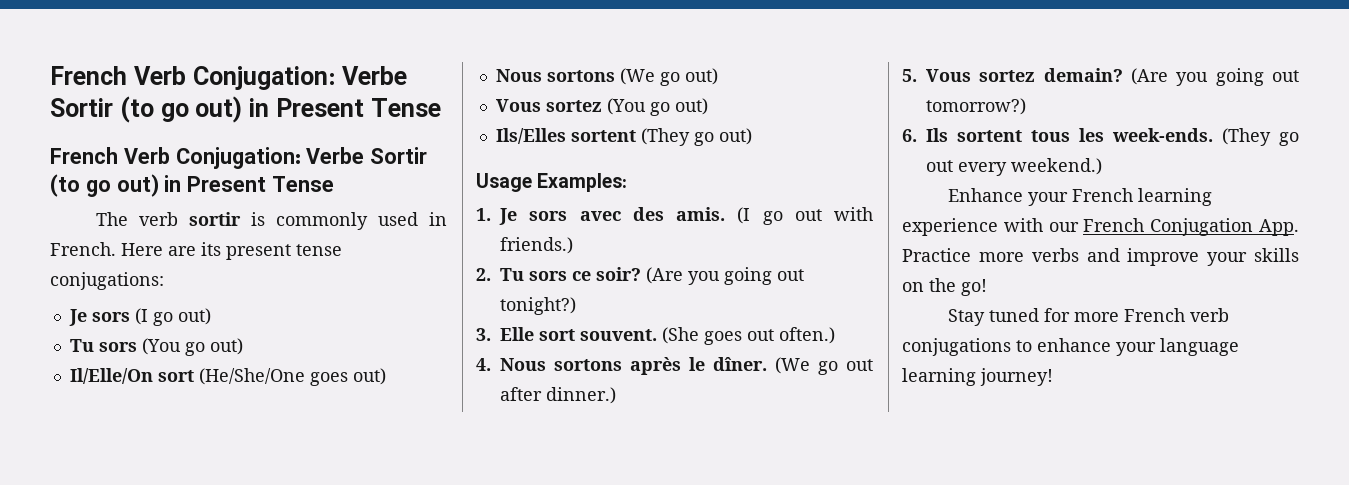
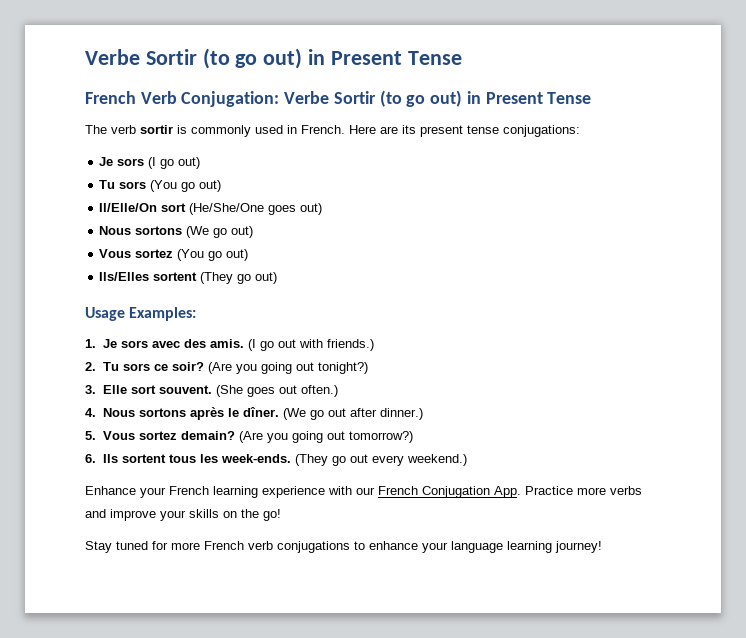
[50,66,336,90] French Verb Conjugation: -> (85, 57) none

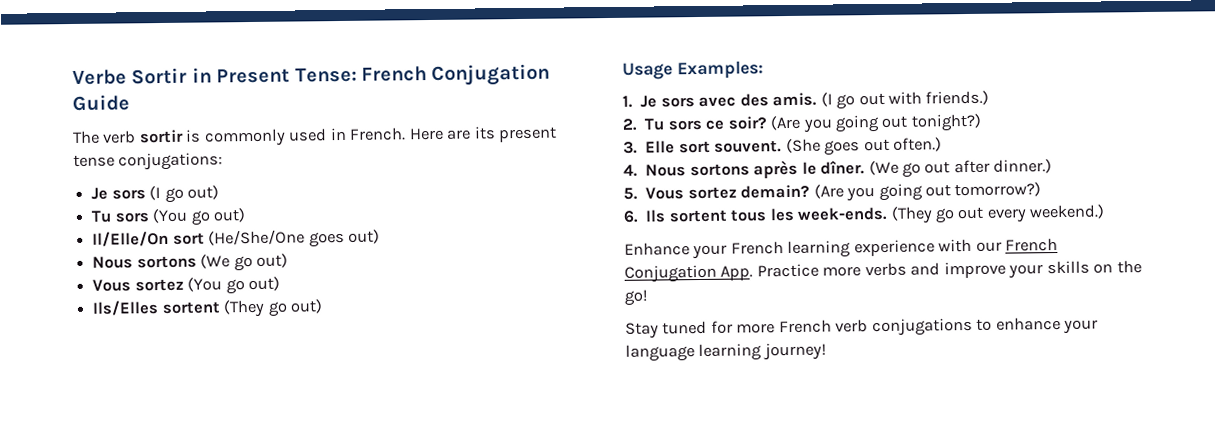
[85,48,462,69] [85,90,592,107] Verbe Sortir (to go out) in Present Tense // French Verb Conjugation: Verbe Sortir (to go out) in Present Tense -> [72,63,551,86] [72,94,130,111] Verbe Sortir in Present Tense: French Conjugation Guide

